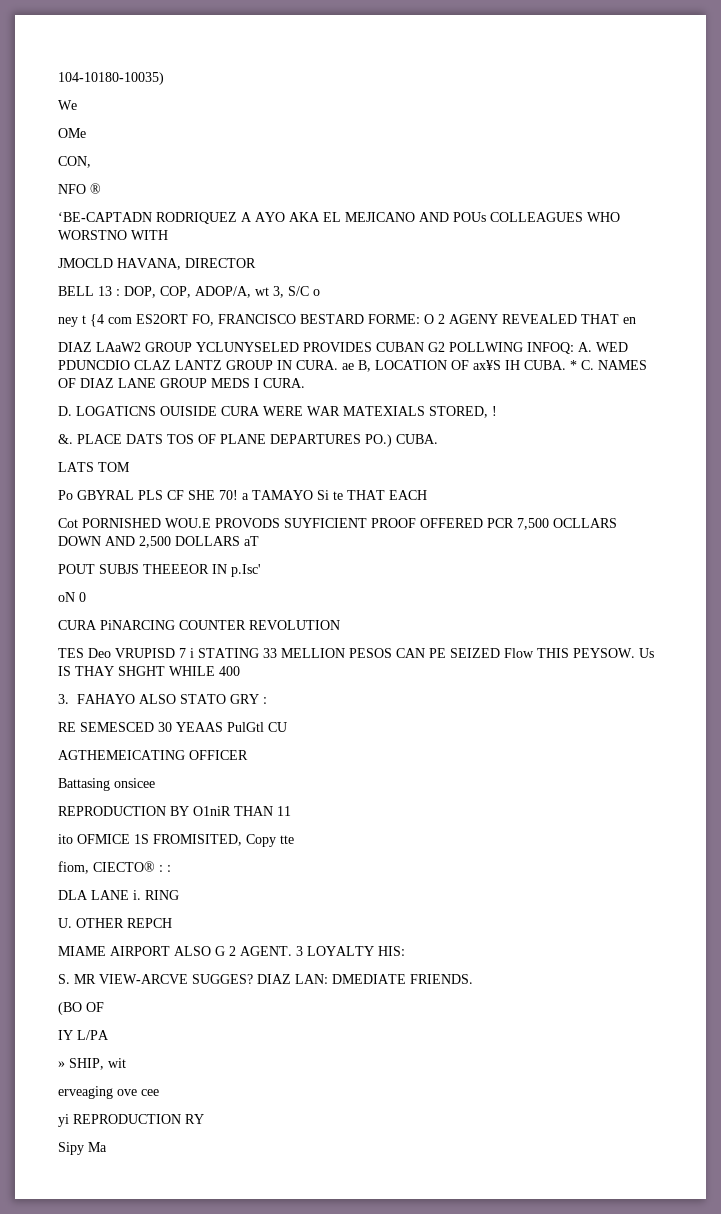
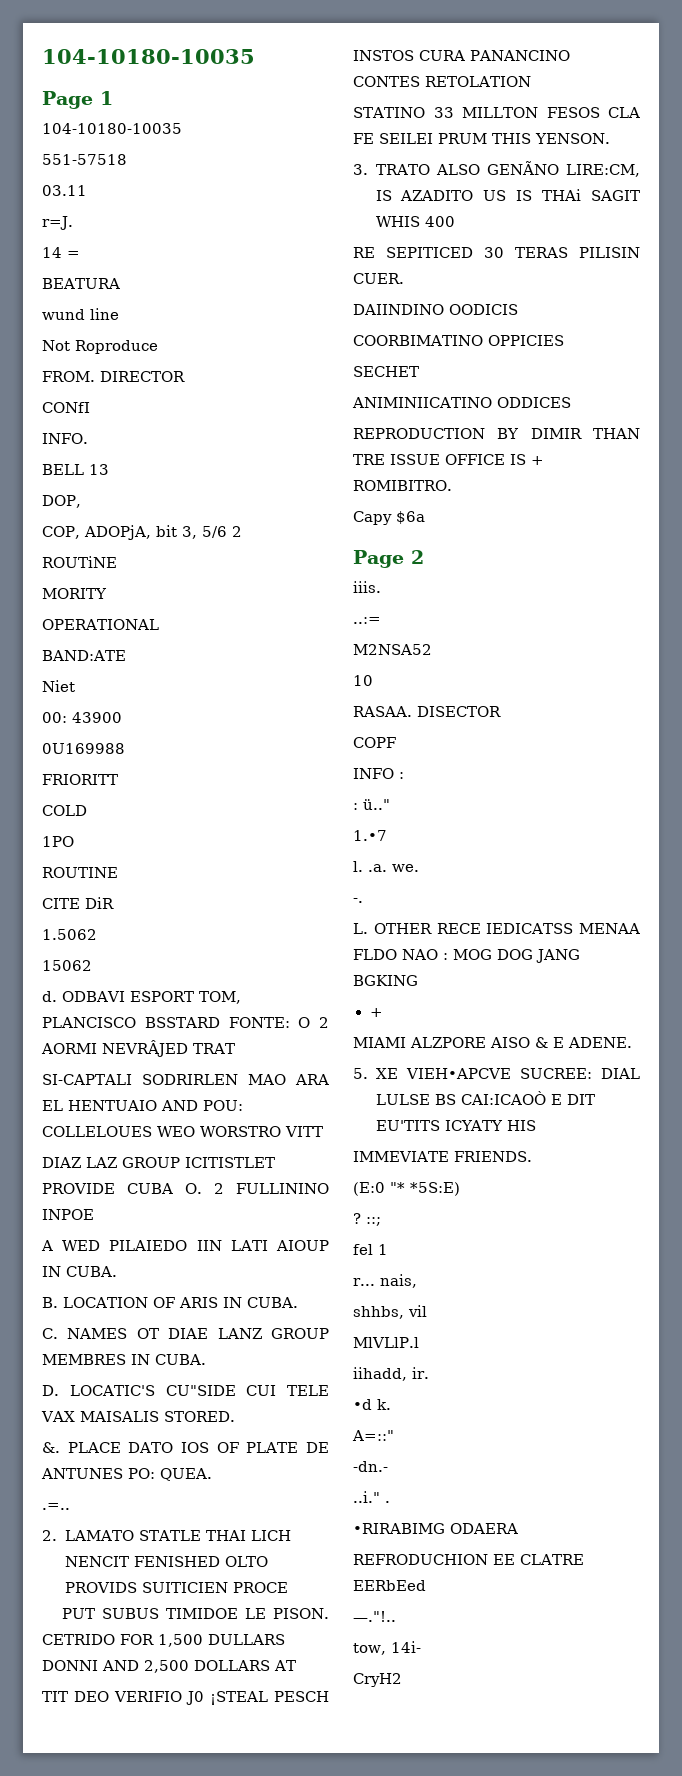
[58,72,164,85] [58,100,77,110] [58,128,86,138] [58,156,91,168] [58,183,101,194] [58,212,620,224] [58,230,168,240] [58,258,181,270] 104-10180-10035) // We // OMe // CON, // NFO ® // ‘BE-CAPTADN RODRIQUEZ A AYO AKA EL MEJICANO AND POUs COLLEAGUES WHO WORSTNO WITH // JMOCLD HAVANA, -> [42,49,255,64] [42,91,113,109] [42,123,182,134] [42,154,127,165] [42,185,87,196] [42,216,73,230] [42,247,80,258] [42,278,120,289] [42,308,119,320] [42,340,158,354] [42,371,95,382] 104-10180-10035 // Page 1 // 104-10180-10035 // 551-57518 // 03.11 // r=J. // 14 = // BEATURA // wund line // Not Roproduce // FROM.
(256, 263) none -> [42,402,90,413] [42,433,88,444] // CONfI // INFO.
[116,289,120,296] : -> (109, 469) //
[160,286,320,298] [58,314,636,327] [58,342,628,354] [58,360,577,372] COP, ADOP/A, wt 3, S/C o // ney t {4 com ES2ORT FO, FRANCISCO BESTARD FORME: O 2 AGENY REVEALED THAT en // DIAZ LAaW2 GROUP YCLUNYSELED PROVIDES CUBAN G2 POLLWING INFOQ: A. WED PDUNCDIO CLAZ LANTZ GROUP IN CURA. ae B, LOCATION OF ax¥S IH CUBA. * -> [42,525,242,540] [42,556,117,568] [42,588,107,599] [42,619,159,630] [42,650,126,661] [42,680,75,692] [42,712,122,723] [42,743,125,754] [42,774,118,785] [42,805,87,816] [42,836,74,847] [42,867,118,878] [42,897,114,909] [42,929,97,940] [42,960,92,971] [42,991,241,1004] [42,1017,329,1028] [41,1040,235,1057] [42,1074,329,1085] [42,1100,243,1111] [42,1126,323,1137] [42,1157,275,1168] [42,1183,329,1194] [42,1209,94,1220] [41,1240,329,1251] [42,1266,117,1277] [42,1297,298,1308] // COP, ADOPjA, bit 3, 5/6 2 // ROUTiNE // MORITY // OPERATIONAL // BAND:ATE // Niet // 00: 43900 // 0U169988 // FRIORITT // COLD // 1PO // ROUTINE // CITE DiR // 1.5062 // 15062 // d. ODBAVI ESPORT TOM, PLANCISCO BSSTARD FONTE: O 2 AORMI NEVRÂJED TRAT // SI-CAPTALI SODRIRLEN MAO ARA EL HENTUAIO AND POU: COLLELOUES WEO WORSTRO VITT // DIAZ LAZ GROUP ICITISTLET PROVIDE CUBA O. 2 FULLININO INPOE // A WED PILAIEDO IIN LATI AIOUP IN CUBA. // B. LOCATION OF ARIS IN CUBA. //
[58,378,305,388] [58,406,497,418] [58,434,438,447] [58,462,130,472] [58,490,427,500] [58,518,617,530] [58,536,259,548] [58,564,261,577] [58,592,86,602] [58,620,340,630] [58,648,654,658] [58,666,240,676] [58,694,268,704] [58,722,287,732] [58,750,248,760] [58,778,155,791] [58,806,291,816] [58,834,294,847] [58,861,171,874] [58,890,179,900] [58,918,172,928] [58,946,405,956] [58,974,473,984] [58,1002,104,1015] [58,1030,109,1040] [58,1058,126,1070] [58,1086,159,1099] [58,1114,204,1127] [58,1142,107,1155] OF DIAZ LANE GROUP MEDS I CURA. // D. LOGATICNS OUISIDE CURA WERE WAR MATEXIALS STORED, ! // &. PLACE DATS TOS OF PLANE DEPARTURES PO.) CUBA. // LATS TOM // Po GBYRAL PLS CF SHE 70! a TAMAYO Si te THAT EACH // Cot PORNISHED WOU.E PROVODS SUYFICIENT PROOF OFFERED PCR 7,500 OCLLARS DOWN AND 2,500 DOLLARS aT // POUT SUBJS THEEEOR IN p.Isc' // oN 0 // CURA PiNARCING COUNTER REVOLUTION // TES Deo VRUPISD 7 i STATING 33 MELLION PESOS CAN PE SEIZED Flow THIS PEYSOW. Us IS THAY SHGHT WHILE 400 // 3. FAHAYO ALSO STATO GRY : // RE SEMESCED 30 YEAAS PulGtl CU // AGTHEMEICATING OFFICER // Battasing onsicee // REPRODUCTION BY O1niR THAN 11 // ito OFMICE 1S FROMISITED, Copy tte // fiom, CIECTO® : : // DLA LANE i. RING // U. OTHER REPCH // MIAME AIRPORT ALSO G 2 AGENT. 3 LOYALTY HIS: // S. MR VIEW-ARCVE SUGGES? DIAZ LAN: DMEDIATE FRIENDS. // (BO OF // IY L/PA // » SHIP, wit // erveaging ove cee // yi REPRODUCTION RY // Sipy Ma -> [136,1328,329,1339] [42,1354,206,1365] [42,1385,329,1396] [41,1411,235,1422] [42,1442,329,1453] [41,1468,212,1481] [42,1503,70,1510] [42,1530,291,1541] [64,1556,269,1567] [64,1582,288,1593] [61,1608,330,1619] [42,1634,285,1647] [42,1660,296,1673] [42,1691,329,1705] [353,50,570,61] [353,76,531,87] [353,107,640,118] [353,133,610,144] [353,161,640,177] [375,189,640,201] [375,216,455,227] [353,247,640,258] [353,273,404,284] [353,304,518,315] [353,335,564,346] [353,366,419,377] [352,397,571,408] [353,428,640,439] [353,454,544,465] [353,480,452,491] [353,511,425,525] [353,550,424,568] [353,581,381,593] [353,617,381,624] [353,644,432,655] [353,675,373,686] [353,706,501,717] [353,737,396,748] [353,768,404,779] [353,799,390,810] [353,830,387,841] [353,861,419,872] [353,898,363,903] [353,923,640,934] [353,949,580,963] [353,975,418,986] [369,1008,383,1017] [353,1037,632,1048] [353,1068,640,1079] [375,1091,595,1105] [375,1120,537,1131] [353,1151,532,1162] [353,1182,460,1196] [353,1213,381,1226] [353,1244,388,1255] [353,1274,417,1288] [353,1305,427,1319] [353,1337,419,1348] [353,1367,429,1381] [353,1399,391,1410] [352,1430,394,1441] [353,1461,388,1472] [353,1491,390,1503] [353,1523,518,1534] [353,1554,584,1565] [353,1580,426,1591] [353,1611,396,1622] [353,1641,421,1655] [353,1673,402,1687] OT DIAE LANZ GROUP MEMBRES IN CUBA. // D. LOCATIC'S CU"SIDE CUI TELE VAX MAISALIS STORED. // &. PLACE DATO IOS OF PLATE DE ANTUNES PO: QUEA. // .=.. // 2. LAMATO STATLE THAI LICH NENCIT FENISHED OLTO PROVIDS SUITICIEN PROCE // PUT SUBUS TIMIDOE LE PISON. CETRIDO FOR 1,500 DULLARS DONNI AND 2,500 DOLLARS AT // TIT DEO VERIFIO J0 ¡STEAL PESCH INSTOS CURA PANANCINO CONTES RETOLATION // STATINO 33 MILLTON FESOS CLA FE SEILEI PRUM THIS YENSON. // 3. TRATO ALSO GENÃNO LIRE:CM, IS AZADITO US IS THAi SAGIT WHIS 400 // RE SEPITICED 30 TERAS PILISIN CUER. // DAIINDINO OODICIS // COORBIMATINO OPPICIES // SECHET // ANIMINIICATINO ODDICES // REPRODUCTION BY DIMIR THAN TRE ISSUE OFFICE IS + ROMIBITRO. // Capy $6a // Page 2 // iiis. // ..:= // M2NSA52 // 10 // RASAA. DISECTOR // COPF // INFO : // : ü.." // 1.•7 // l. .a. we. // -. // L. OTHER RECE IEDICATSS MENAA FLDO NAO : MOG DOG JANG BGKING // + // MIAMI ALZPORE AISO & E ADENE. // 5. XE VIEH•APCVE SUCREE: DIAL LULSE BS CAI:ICAOÒ E DIT EU'TITS ICYATY HIS // IMMEVIATE FRIENDS. // (E:0 "* *5S:E) // ? ::; // fel 1 // r... nais, // shhbs, vil // MlVLlP.l // iihadd, ir. // •d k. // A=::" // -dn.- // ..i." . // •RIRABIMG ODAERA // REFRODUCHION EE CLATRE EERbEed // —."!.. // tow, 14i- // CryH2

